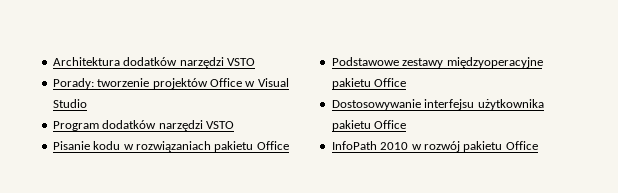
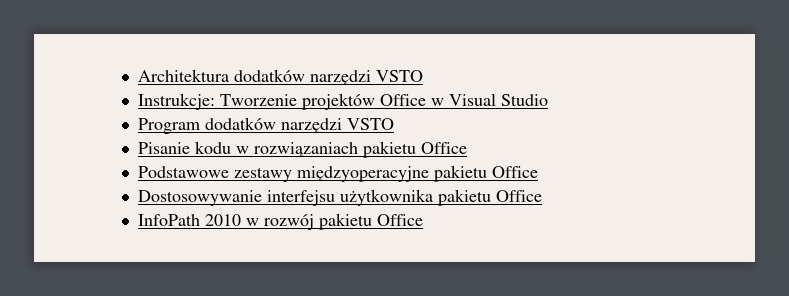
[52,78,150,89] Porady: tworzenie -> [137,93,297,110] Instrukcje: Tworzenie

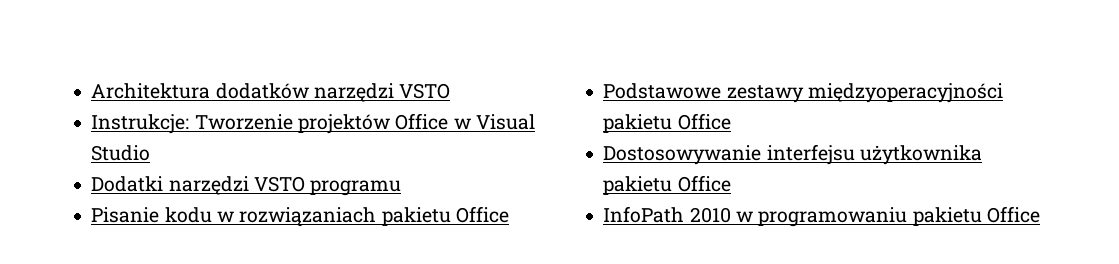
[137,117,394,134] Program dodatków narzędzi VSTO -> [91,176,402,196] Dodatki narzędzi VSTO programu
[296,166,429,182] międzyoperacyjne -> [807,83,1003,103] międzyoperacyjności
[263,214,314,230] rozwój -> [758,207,908,227] programowaniu

